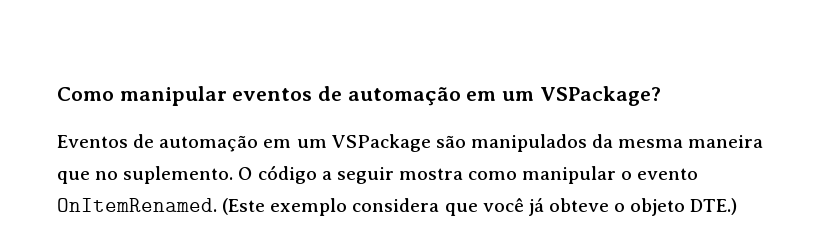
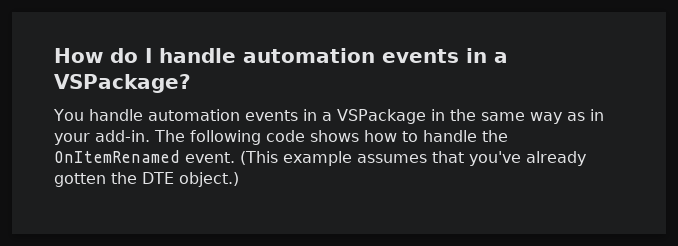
[57,86,661,106] [57,134,764,152] [57,165,699,184] [57,198,738,216] Como manipular eventos de automação em um VSPackage? // Eventos de automação em um VSPackage são manipulados da mesma maneira que no suplemento. O código a seguir mostra como manipular o evento OnItemRenamed. (Este exemplo considera que você já obteve o objeto DTE.) -> [54,48,508,63] [54,74,191,93] [53,109,604,124] [54,130,508,145] [54,150,586,166] [54,172,239,187] How do I handle automation events in a VSPackage? // You handle automation events in a VSPackage in the same way as in your add-in. The following code shows how to handle the OnItemRenamed event. (This example assumes that you've already gotten the DTE object.)

